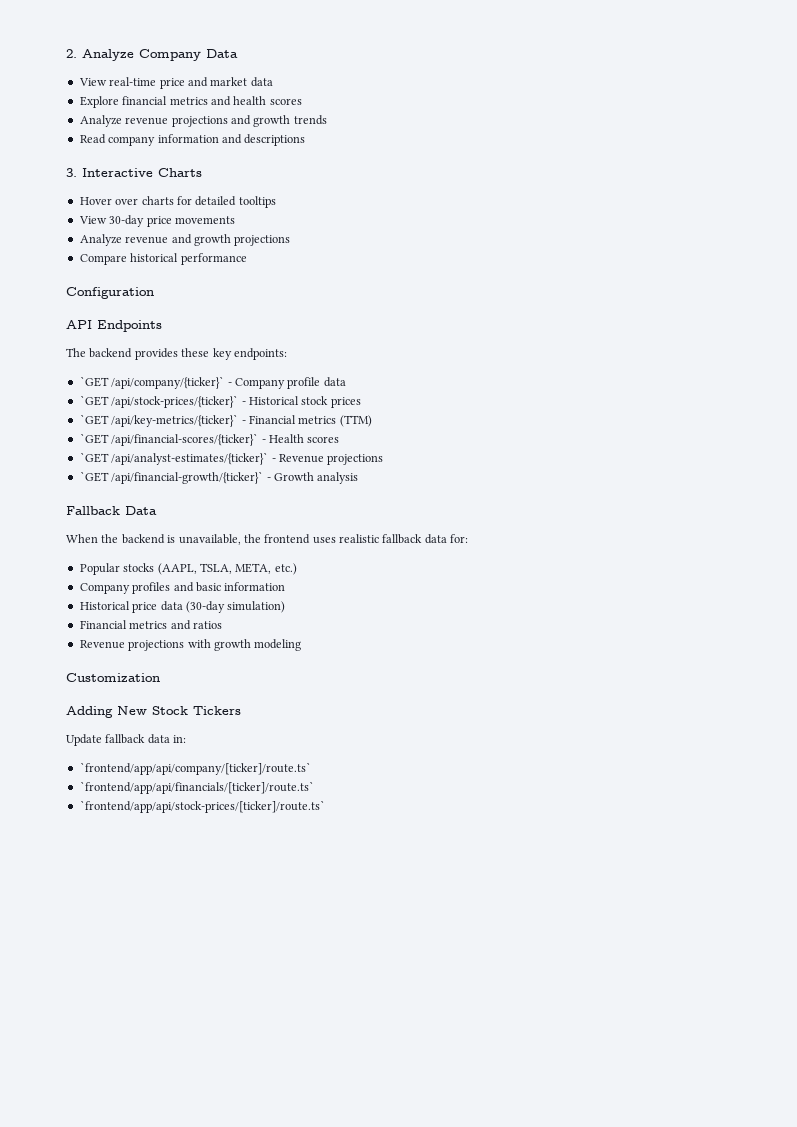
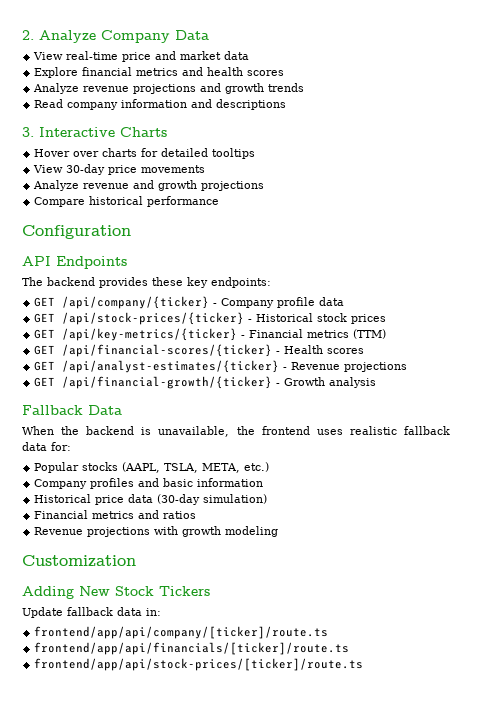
[79,376,225,389] `GET /api/company/{ticker}` -> [34,296,210,309] GET /api/company/{ticker}
[79,395,239,408] `GET /api/stock-prices/{ticker}` -> [34,312,245,325] GET /api/stock-prices/{ticker}
[79,414,239,427] `GET /api/key-metrics/{ticker}` -> [34,328,238,341] GET /api/key-metrics/{ticker}
[79,433,259,446] `GET /api/financial-scores/{ticker}` -> [34,344,273,357] GET /api/financial-scores/{ticker}
[79,452,269,465] `GET /api/analyst-estimates/{ticker}` -> [34,360,280,373] GET /api/analyst-estimates/{ticker}
[79,471,264,484] `GET /api/financial-growth/{ticker}` -> [34,376,273,389] GET /api/financial-growth/{ticker}
[79,762,311,775] [79,781,314,794] [79,800,325,813] `frontend/app/api/company/[ticker]/route.ts` // `frontend/app/api/financials/[ticker]/route.ts` // `frontend/app/api/stock-prices/[ticker]/route.ts` -> [34,626,329,639] [34,642,350,655] [34,658,364,671] frontend/app/api/company/[ticker]/route.ts // frontend/app/api/financials/[ticker]/route.ts // frontend/app/api/stock-prices/[ticker]/route.ts

